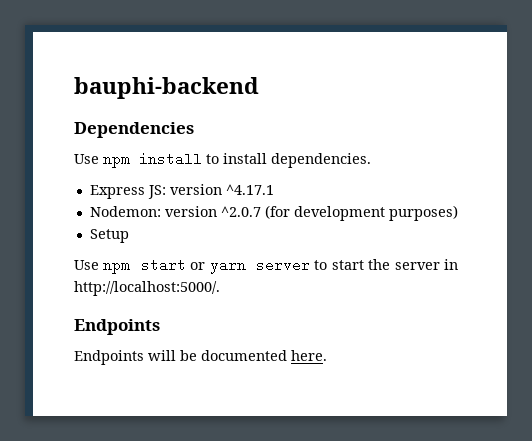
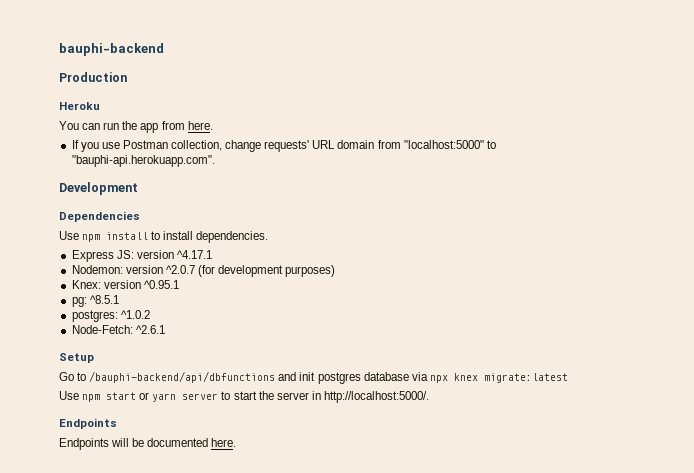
(259, 88) none -> [59,72,127,82] [59,102,100,110] [59,121,213,133] [71,140,496,152] [71,155,215,167] [59,182,138,195] // Production // Heroku // You can run the app from here. // If you use Postman collection, change requests' URL domain from "localhost:5000" to "bauphi-api.herokuapp.com". // Development
[89,229,129,243] Setup -> [71,280,179,289] [71,295,119,307] [71,310,150,322] [71,325,165,334] [59,353,94,363] [59,371,568,384] Knex: version ^0.95.1 // pg: ^8.5.1 // postgres: ^1.0.2 // Node-Fetch: ^2.6.1 // Setup // Go to /bauphi-backend/api/dbfunctions and init postgres database via npx knex migrate:latest

